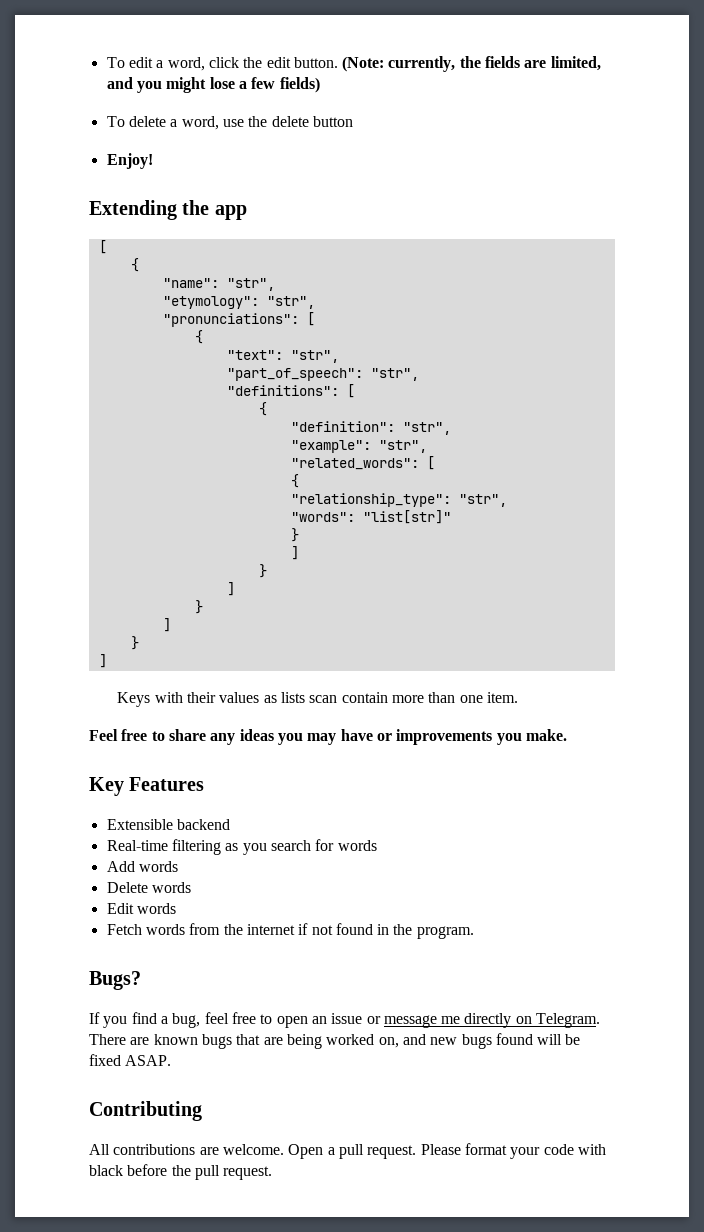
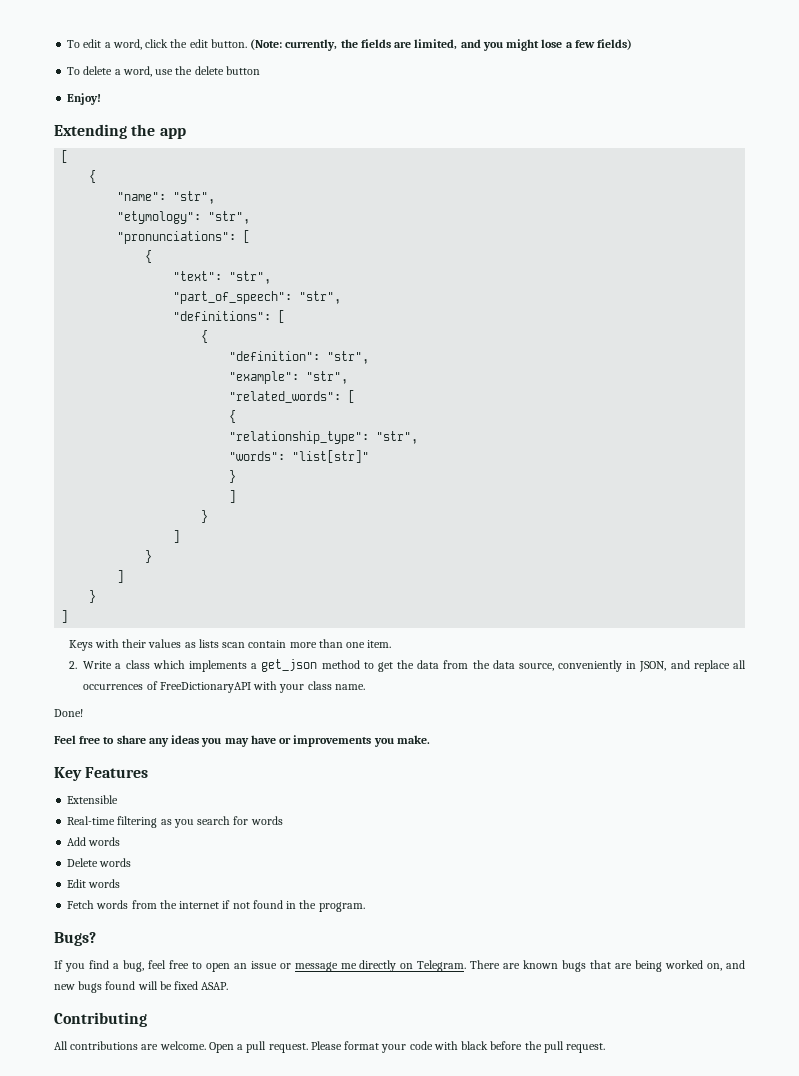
(518, 697) none -> [68,659,747,672] [83,681,365,693] [54,709,83,717] // 2. Write a class which implements a get_json method to get the data from the data source, conveniently in JSON, and replace all occurrences of FreeDictionaryAPI with your class name. // Done!
[176,819,230,830] backend -> (119, 799) none

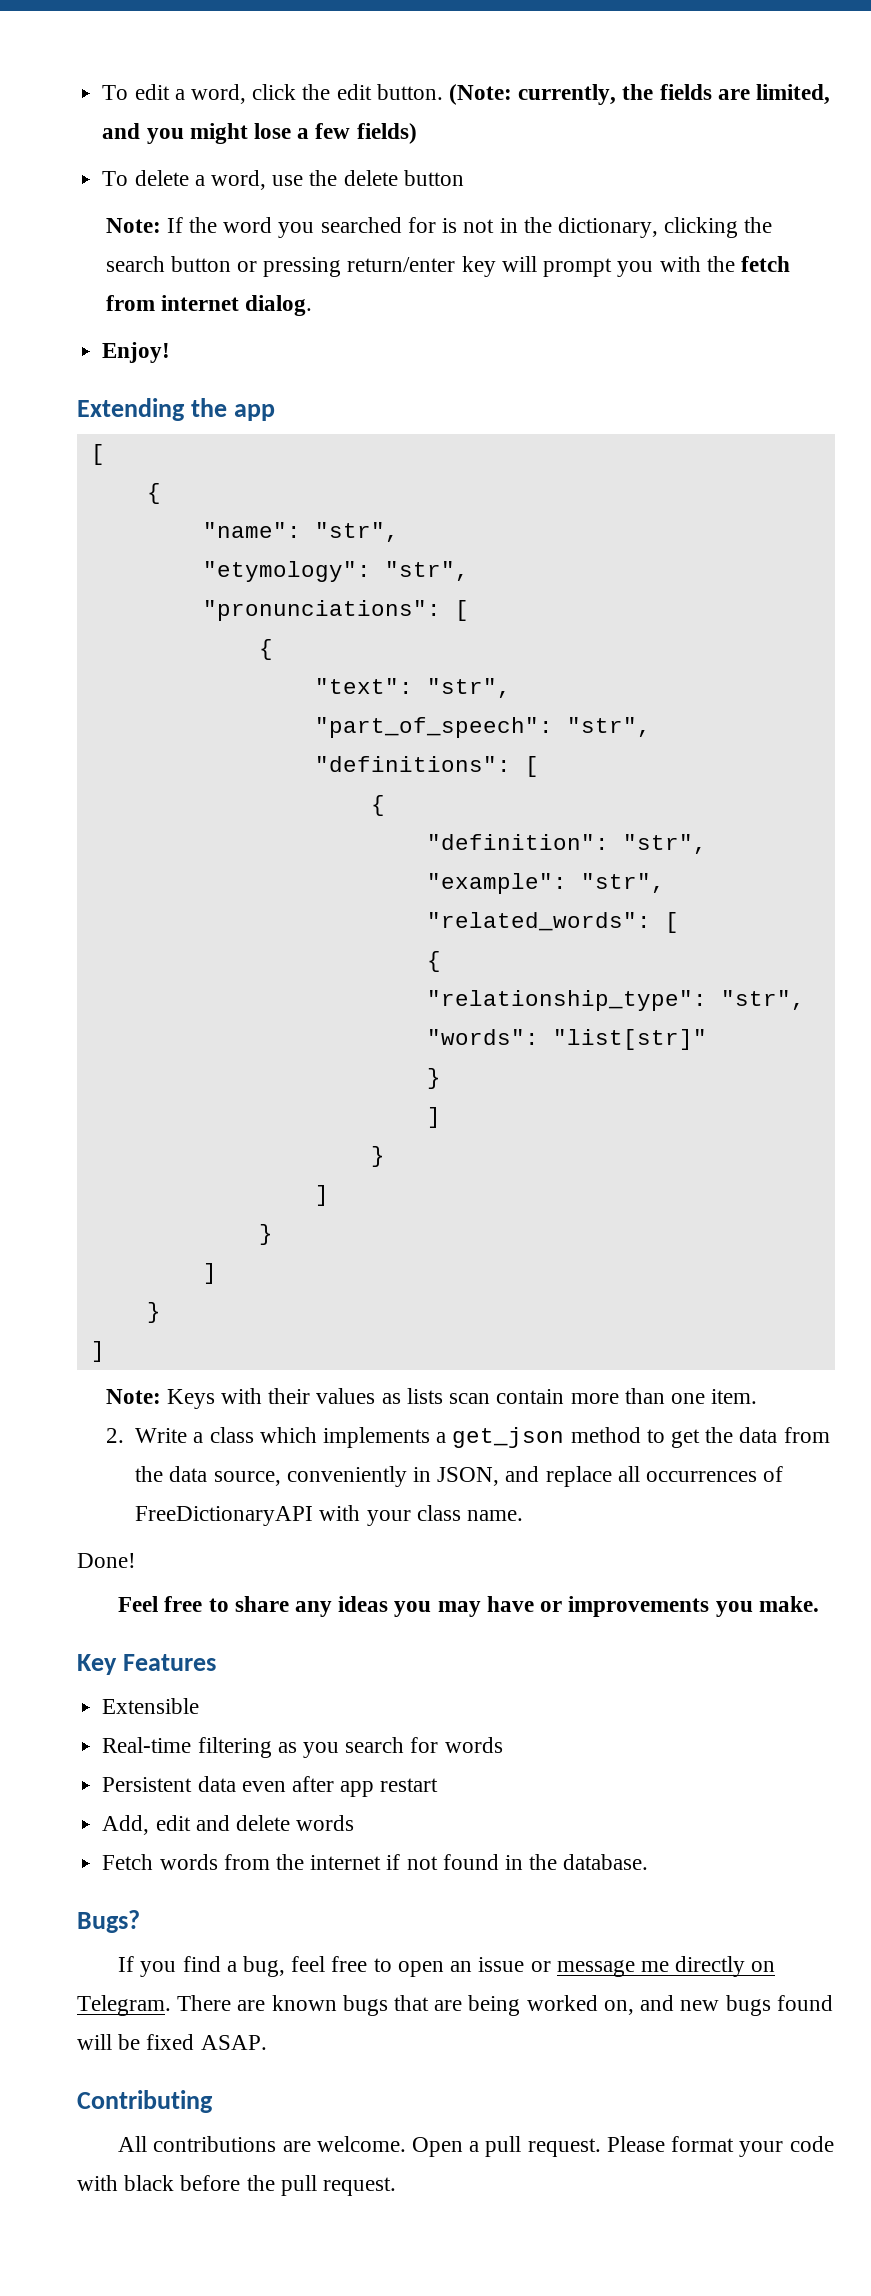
(260, 70) none -> [105,217,773,238] [105,256,790,277] [105,295,313,316] // Note: If the word you searched for is not in the dictionary, clicking the search button or pressing return/enter key will prompt you with the fetch from internet dialog.
(69, 616) none -> [105,1389,161,1404] Note:
[67,837,121,846] [67,858,132,867] [67,879,87,888] Add words // Delete words // Edit -> [102,1776,439,1797] [102,1815,290,1835] Persistent data even after app restart // Add, edit and delete
[318,902,365,912] program. -> [563,1854,649,1870] database.

